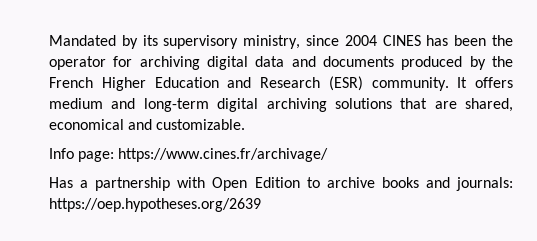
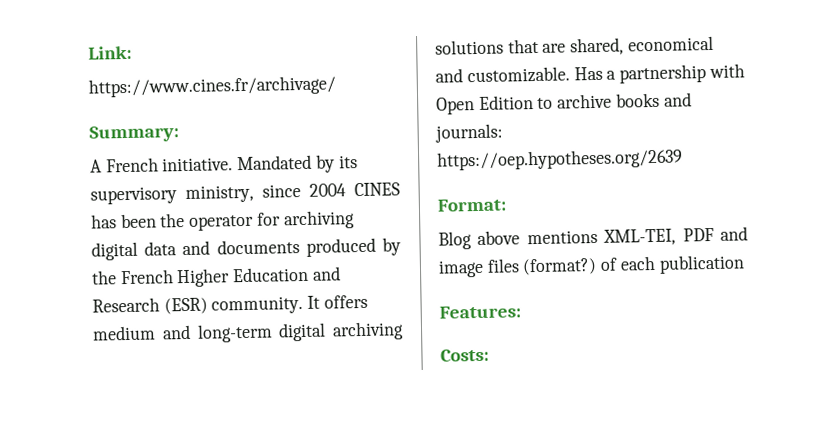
(49, 40) none -> [88,45,132,60] [88,75,336,98] [89,125,179,143] [90,157,234,173] Link: // https://www.cines.fr/archivage/ // Summary: // A French initiative.
[49,148,329,162] // Info page: https://www.cines.fr/archivage/ // -> (570, 75) none
(261, 205) none -> [437,198,507,212] [438,226,748,250] [438,254,745,278] [439,305,521,319] [440,348,489,362] // Format: // Blog above mentions XML-TEI, PDF and image files (format?) of each publication // Features: // Costs:

